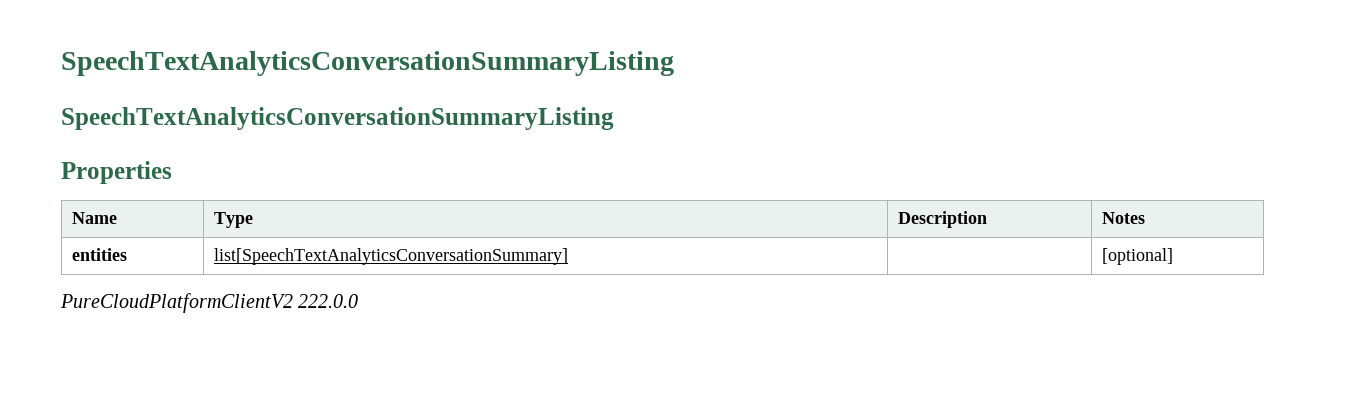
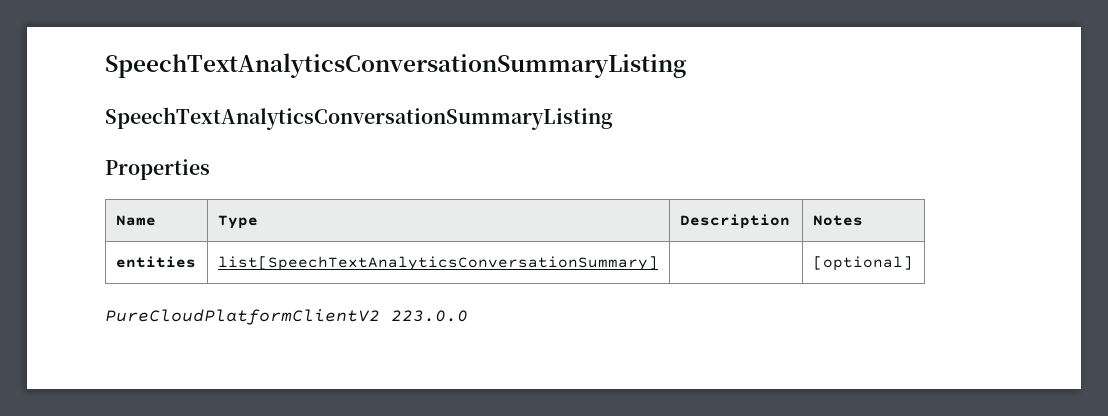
[298,294,359,308] 222.0.0 -> [391,310,468,322] 223.0.0

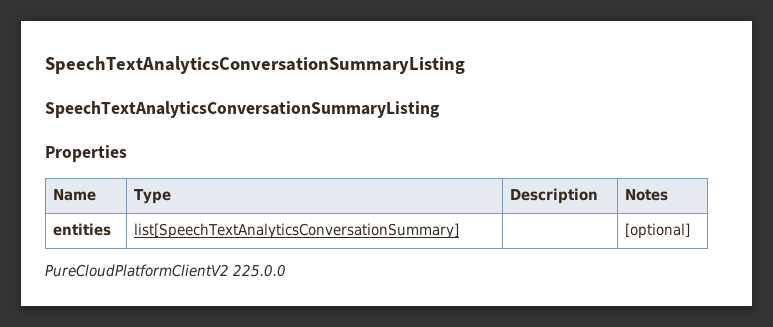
[391,310,468,322] 223.0.0 -> [233,264,286,277] 225.0.0

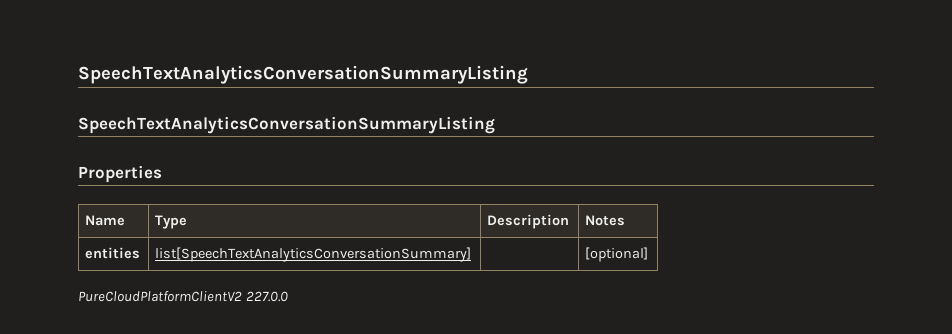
[233,264,286,277] 225.0.0 -> [245,291,288,302] 227.0.0

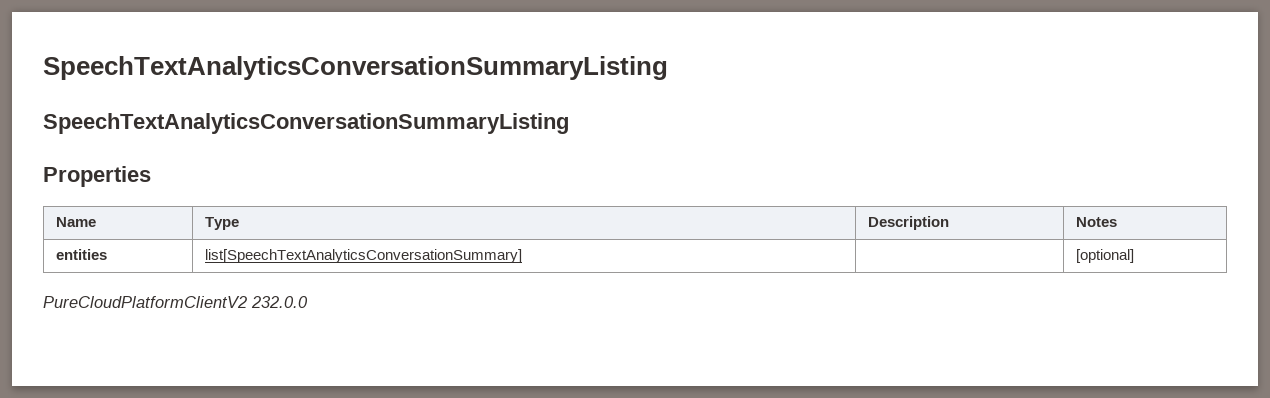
[245,291,288,302] 227.0.0 -> [251,296,308,308] 232.0.0

